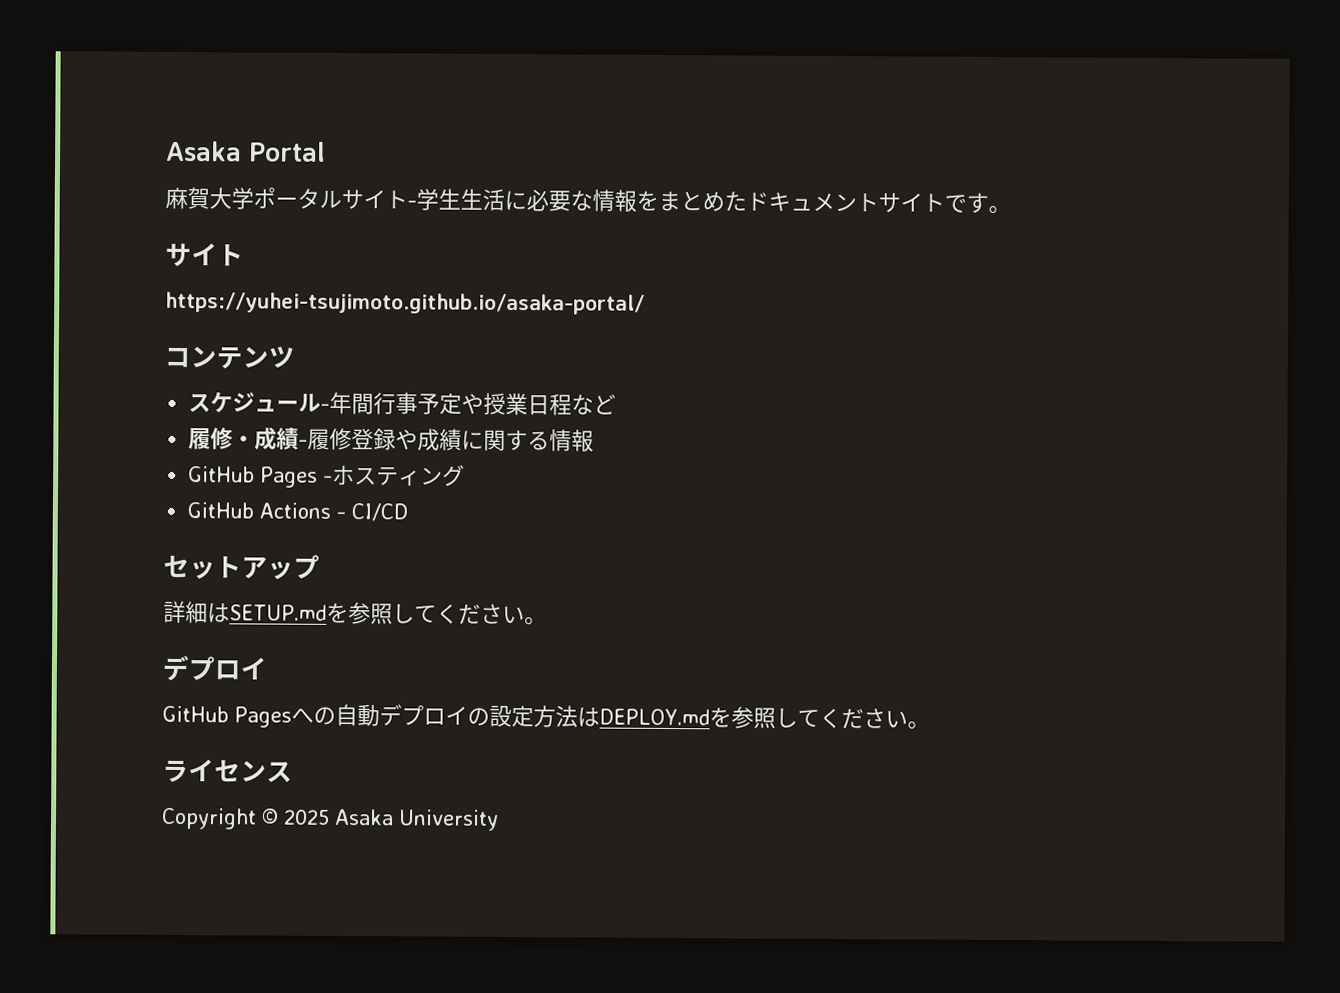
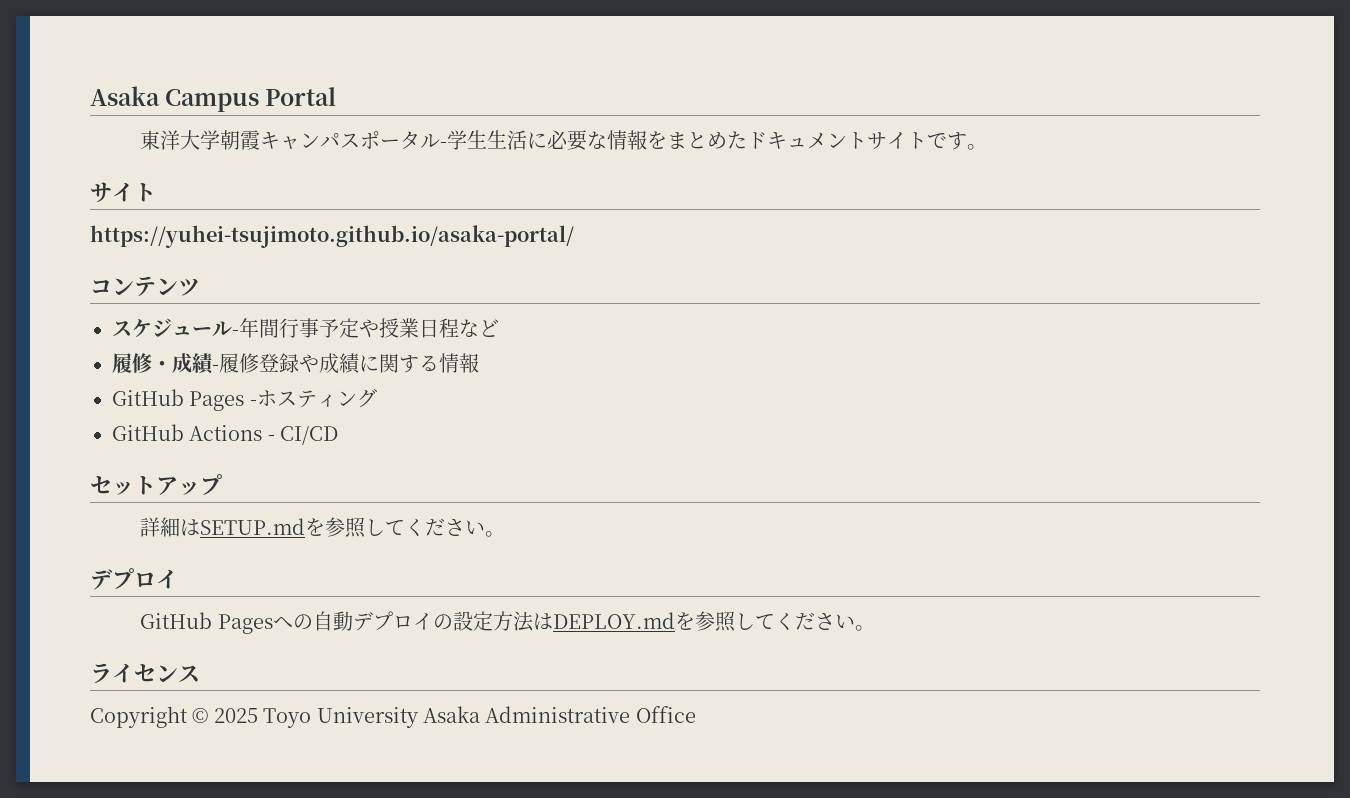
[166,140,242,162] Asaka -> [90,86,260,112] Asaka Campus
[165,186,254,210] 麻賀大学 -> [140,130,361,150] 東洋大学朝霞キャンパス
[341,188,408,210] サイト -> (441, 141) none
[334,808,499,831] Asaka University -> [263,706,696,728] Toyo University Asaka Administrative Office

